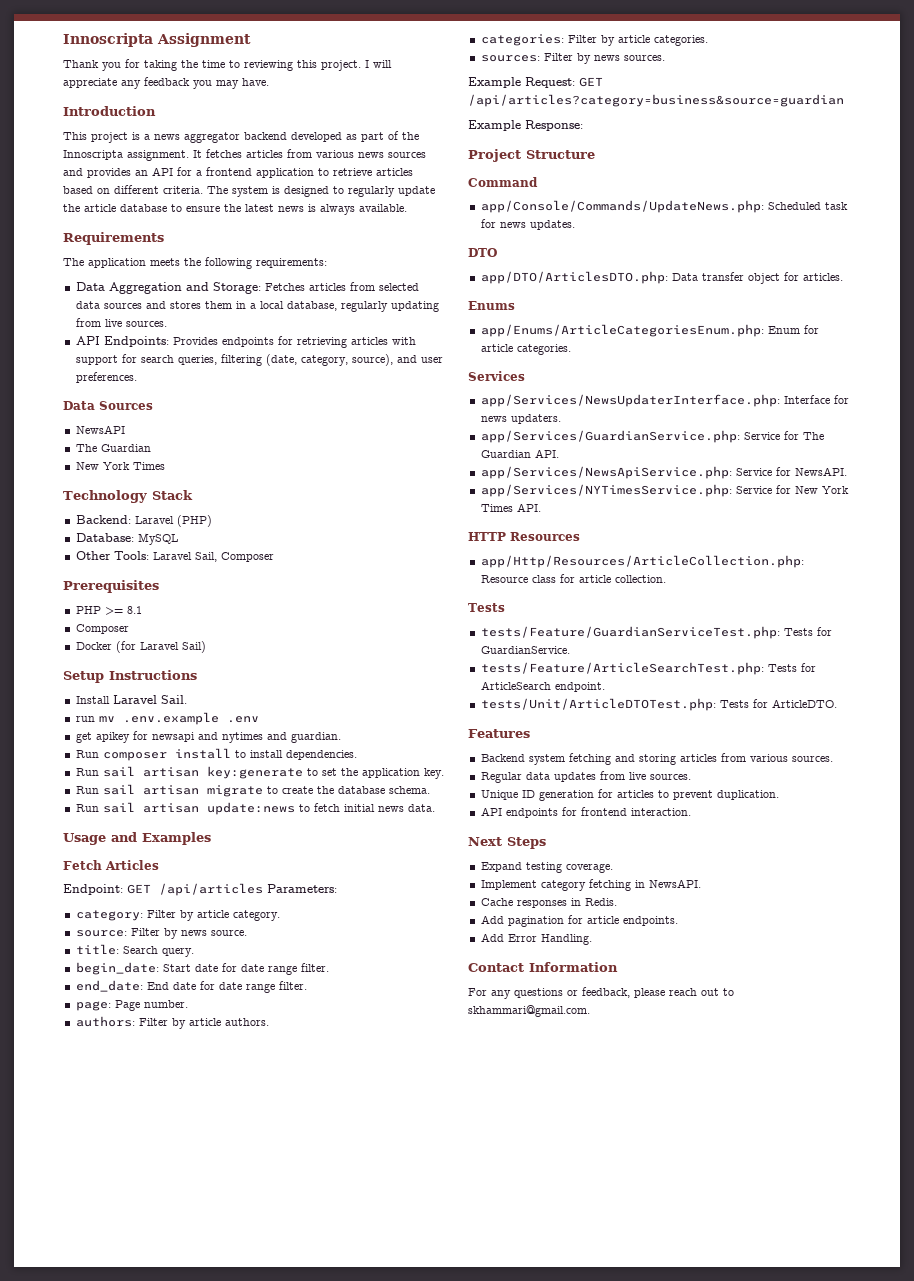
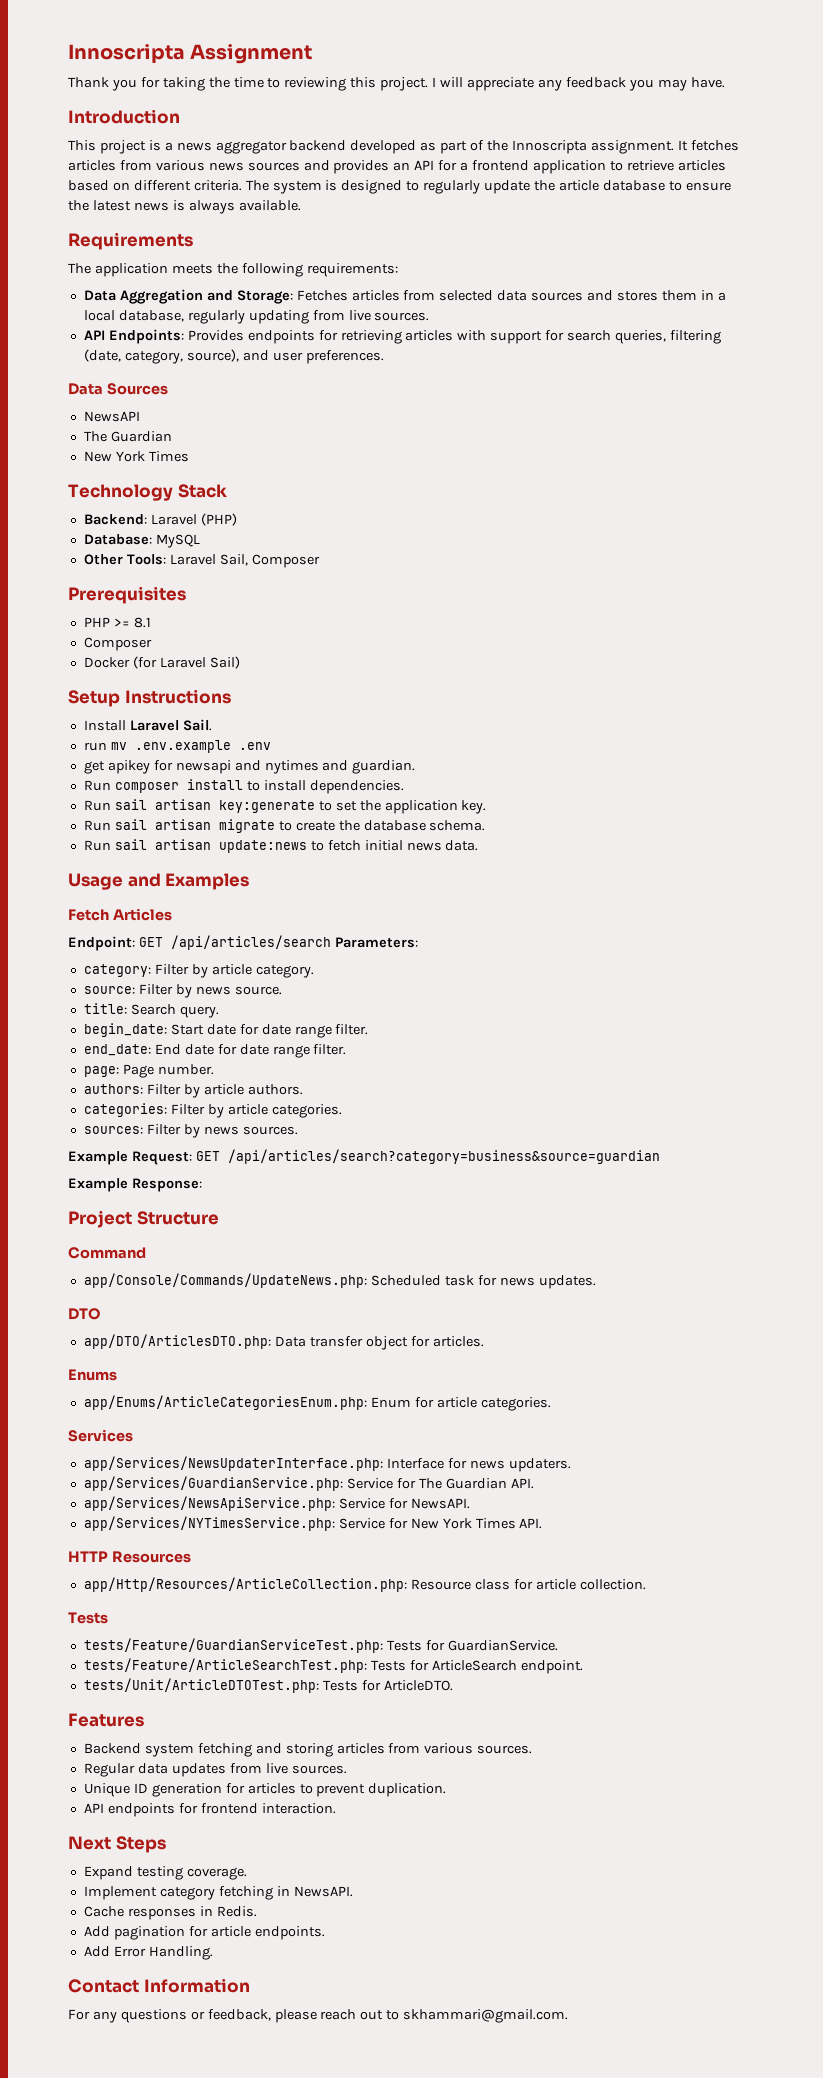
[159,883,263,896] /api/articles -> [170,935,331,950] /api/articles/search
[468,94,844,107] /api/articles?category=business&source=guardian -> [227,1149,660,1164] /api/articles/search?category=business&source=guardian

